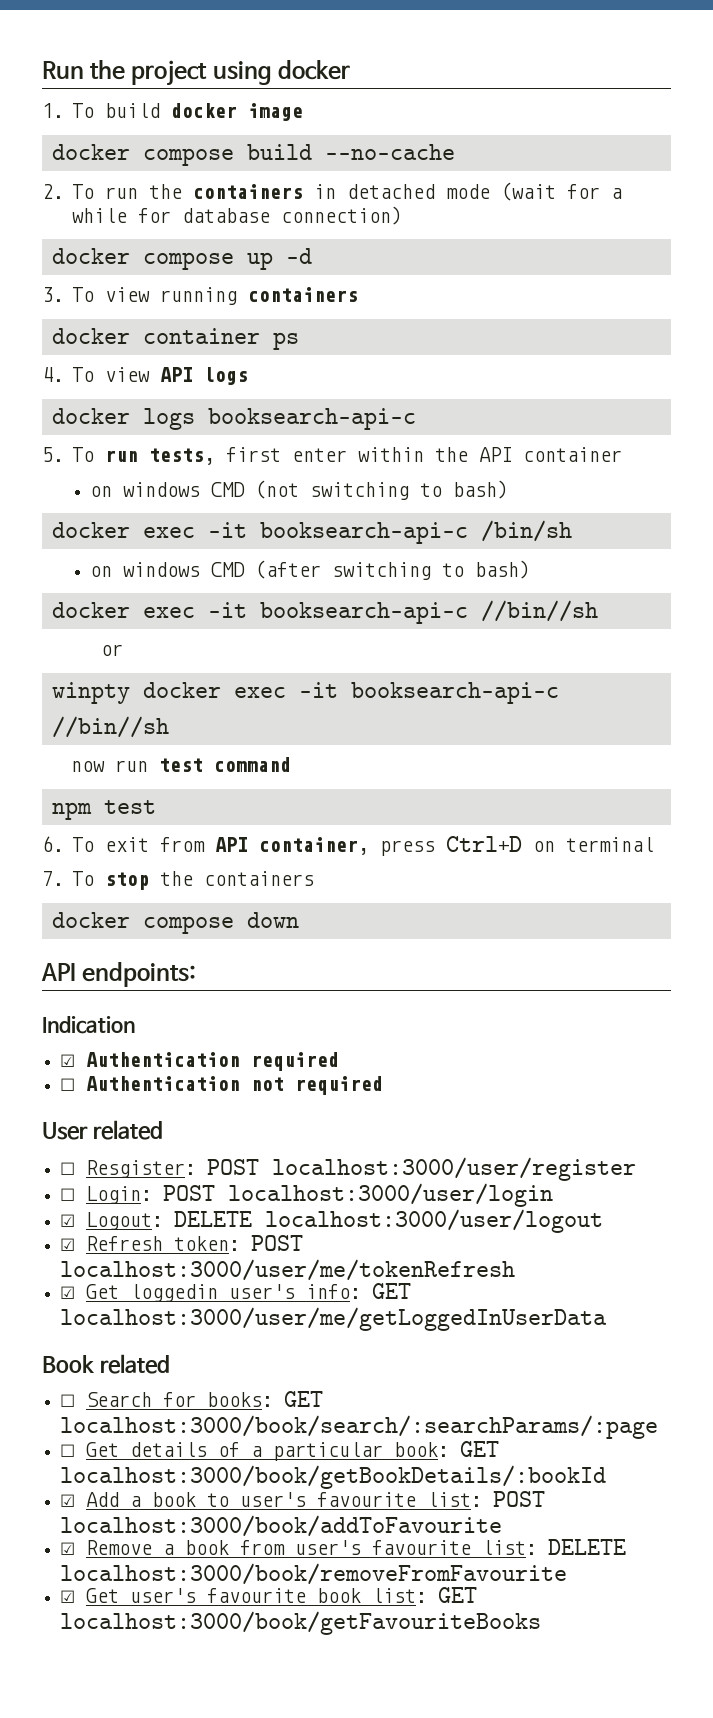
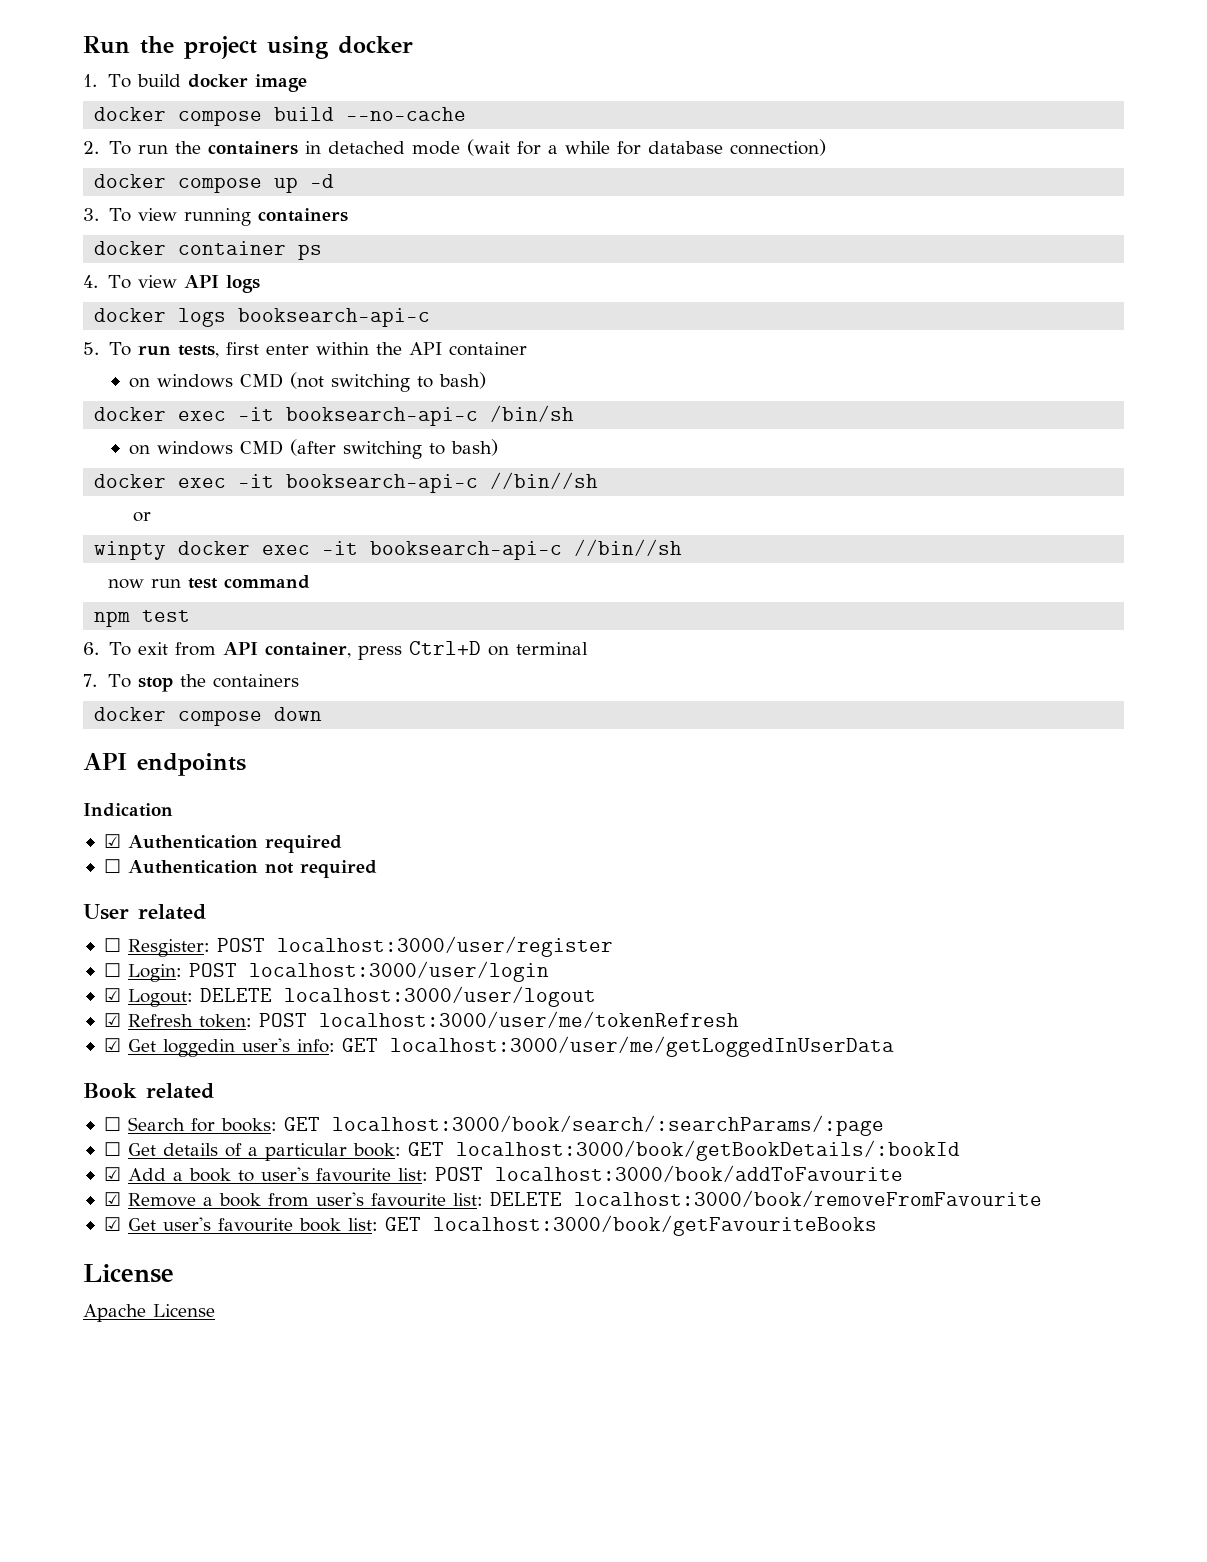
[82,962,197,987] endpoints: -> [137,753,246,776] endpoints
(542, 1623) none -> [83,1264,174,1283] [83,1304,215,1322] // License // Apache License

